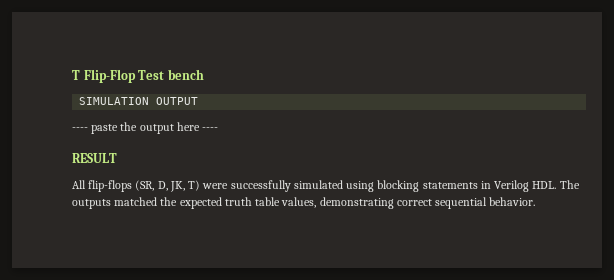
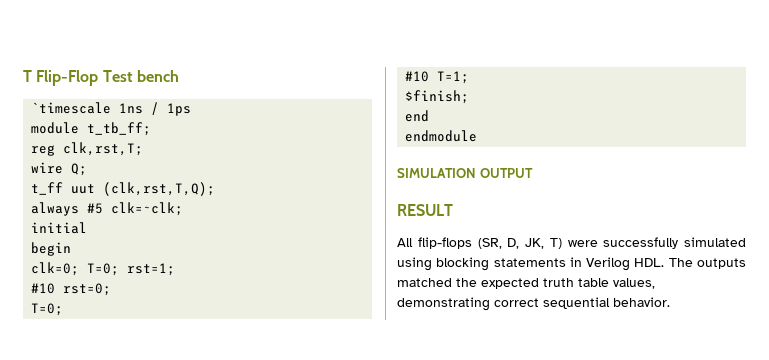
[79,97,199,105] [72,122,219,134] SIMULATION OUTPUT // ---- paste the output here ---- -> [31,102,192,116] [31,122,152,136] [31,142,144,156] [31,162,88,176] [31,182,216,196] [31,202,184,216] [31,222,88,234] [31,242,72,256] [31,262,176,276] [31,283,112,296] [31,303,64,316] [405,71,470,84] [405,90,470,104] [405,110,430,122] [405,130,478,142] [397,168,533,178] `timescale 1ns / 1ps // module t_tb_ff; // reg clk,rst,T; // wire Q; // t_ff uut (clk,rst,T,Q); // always #5 clk=~clk; // initial // begin // clk=0; T=0; rst=1; // #10 rst=0; // T=0; // #10 T=1; // $finish; // end // endmodule // SIMULATION OUTPUT

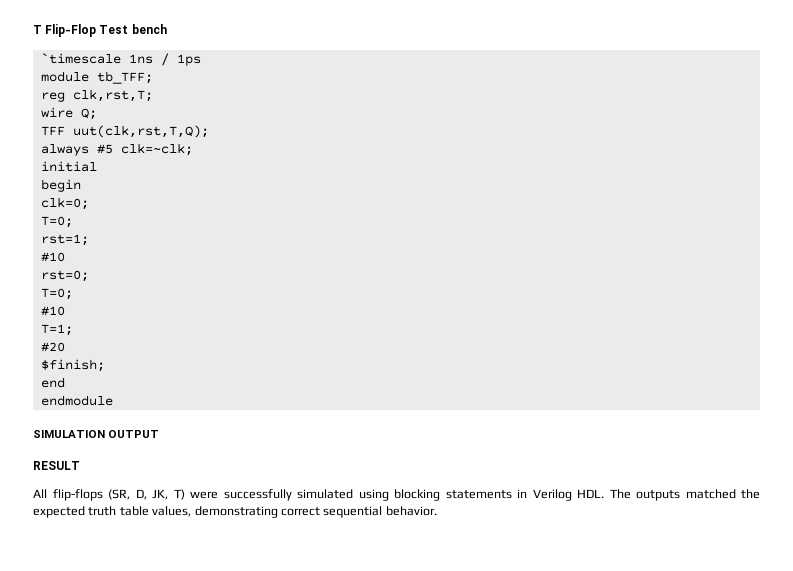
[87,122,152,136] t_tb_ff; -> [96,71,153,84] tb_TFF;
[31,182,216,196] t_ff uut (clk,rst,T,Q); -> [40,125,209,138] TFF uut(clk,rst,T,Q);
[87,263,120,276] T=0; -> [40,216,73,228] // T=0; //
(56, 288) none -> (65, 257) //
(430, 76) none -> (65, 311) //
(470, 77) none -> [40,342,65,352] // #20

